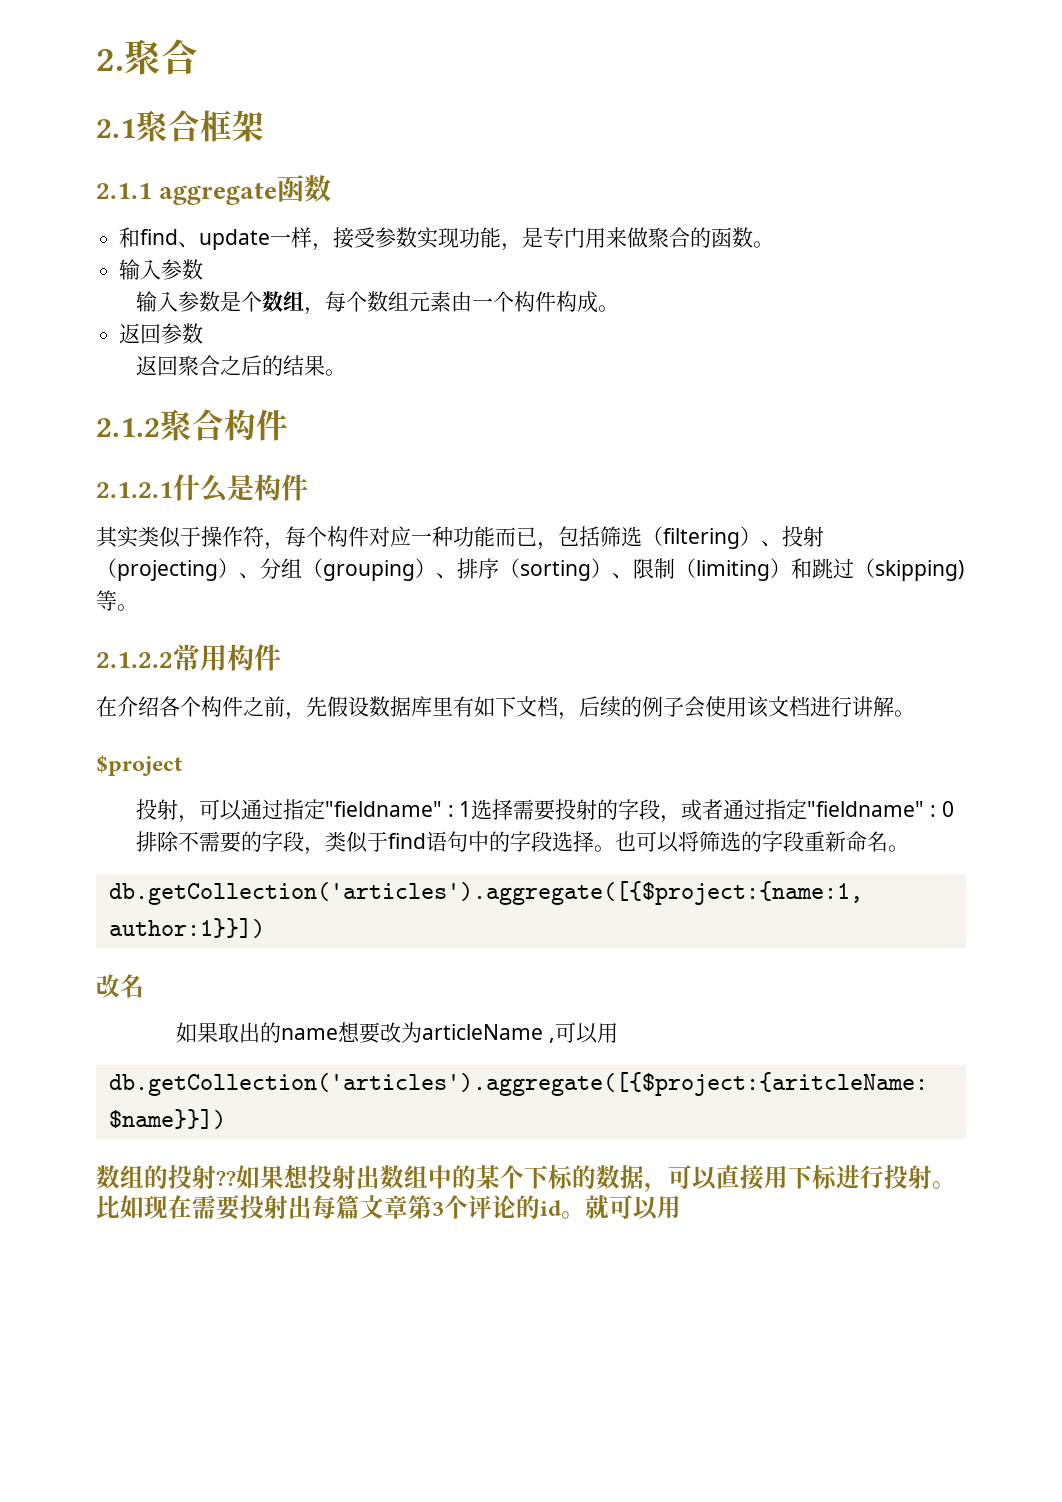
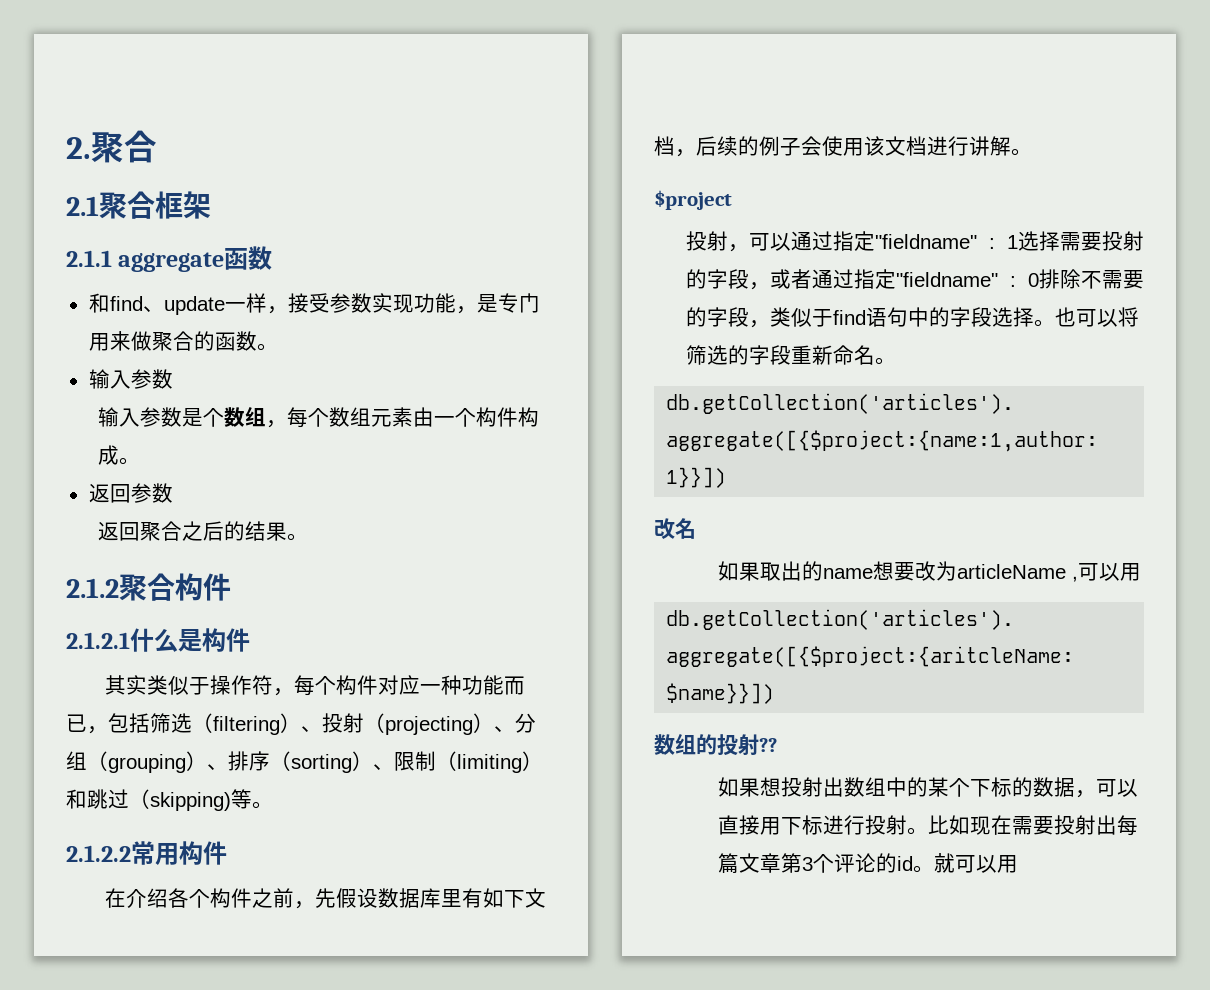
(236, 1178) none -> (777, 745) //

